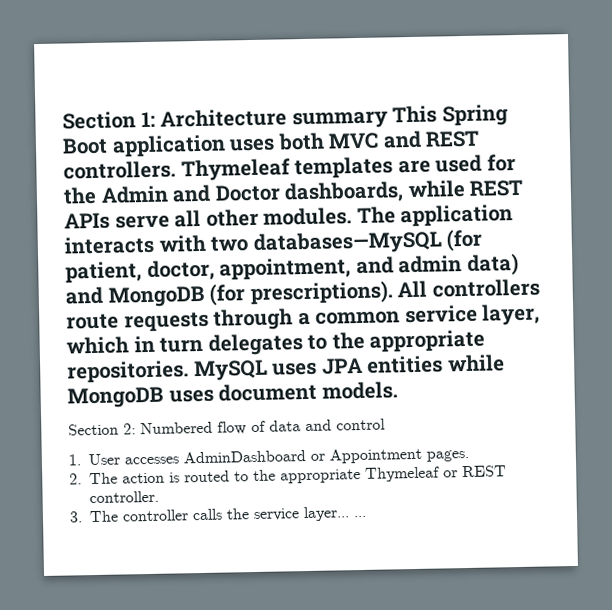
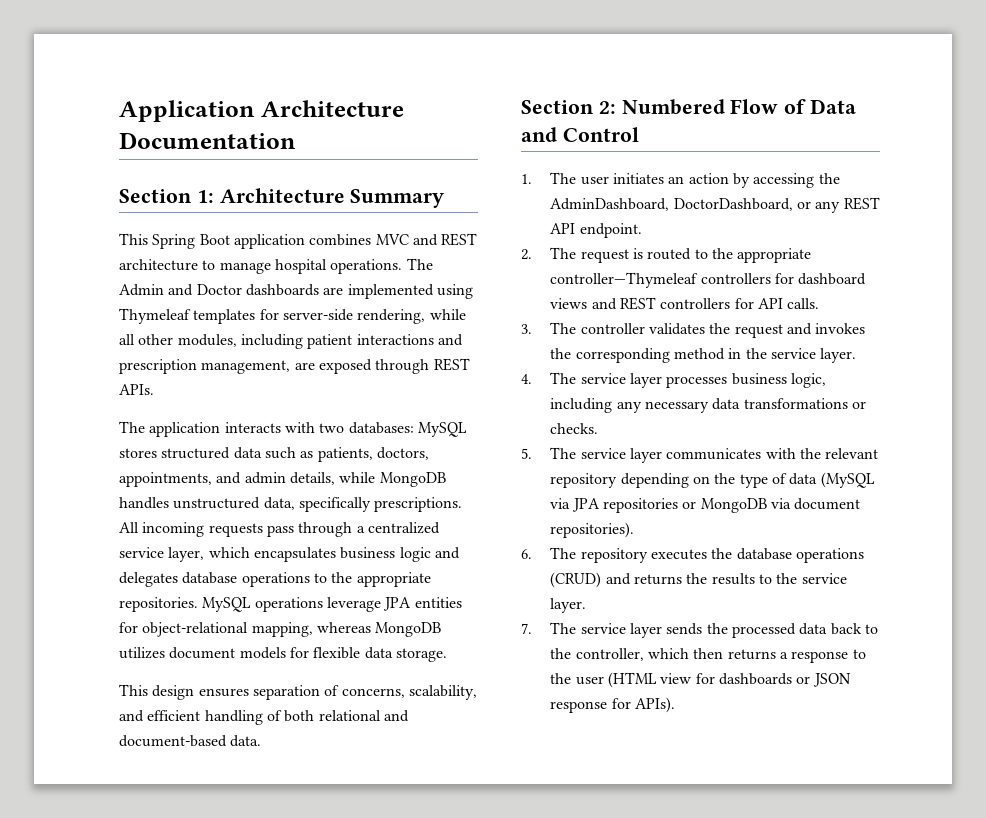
(62, 120) none -> [119,100,404,122] [119,132,296,149] Application Architecture Documentation //
[291,110,388,130] summary -> [350,189,445,208] Summary //
[229,132,325,152] uses both -> [309,234,372,246] combines
[63,154,516,182] [63,179,524,205] [64,207,353,230] controllers. Thymeleaf templates are used for the Admin and Doctor dashboards, while REST APIs serve all other modules. -> [119,258,433,274] [119,284,473,299] [119,308,466,324] [119,334,463,349] [119,358,470,374] [119,384,154,395] architecture to manage hospital operations. The Admin and Doctor dashboards are implemented using Thymeleaf templates for server-side rendering, while all other modules, including patient interactions and prescription management, are exposed through REST APIs. //
[252,228,484,255] [65,252,519,284] [65,278,540,308] [66,311,209,333] databases—MySQL (for patient, doctor, appointment, and admin data) and MongoDB (for prescriptions). All controllers route requests -> [348,422,467,437] [119,447,429,462] [119,472,446,487] [119,497,463,512] [119,522,294,537] databases: MySQL stores structured data such as patients, doctors, appointments, and admin details, while MongoDB handles unstructured data, specifically prescriptions. All incoming requests pass
[315,310,401,325] common -> [367,522,440,534] centralized
[133,333,303,356] in turn delegates -> [253,547,460,562] [119,572,310,587] encapsulates business logic and delegates database operations
[272,354,505,376] [67,381,398,409] [68,418,386,436] [68,447,469,466] [69,472,165,485] uses JPA entities while MongoDB uses document models. // Section 2: Numbered flow of data and control // 1. User accesses AdminDashboard or Appointment pages. // 2. The action -> [254,597,462,612] [119,622,442,637] [119,647,447,662] [119,684,477,700] [119,710,409,725] [119,735,262,747] [521,99,857,115] [521,127,639,142] [521,172,840,188] [550,197,880,213] [550,223,642,238] [521,247,629,263] operations leverage JPA entities for object-relational mapping, whereas MongoDB utilizes document models for flexible data storage. // This design ensures separation of concerns, scalability, and efficient handling of both relational and document-based data. // Section 2: Numbered Flow of Data and Control // 1. The user initiates an action by accessing the AdminDashboard, DoctorDashboard, or any REST API endpoint. // 2. The request
[365,465,507,482] [89,490,159,504] [69,506,367,523] Thymeleaf or REST controller. // 3. The controller calls the service layer... ... -> [550,272,867,288] [550,297,820,310] [521,322,866,338] [550,348,857,363] [521,372,827,388] [550,398,867,413] [550,423,599,434] [521,447,879,463] [550,472,875,488] [550,498,861,513] [550,522,635,538] [521,547,865,563] [550,572,847,588] [550,598,587,613] [521,622,879,638] [550,648,866,663] [550,672,851,688] [550,697,676,713] controller—Thymeleaf controllers for dashboard views and REST controllers for API calls. // 3. The controller validates the request and invokes the corresponding method in the service layer. // 4. The service layer processes business logic, including any necessary data transformations or checks. // 5. The service layer communicates with the relevant repository depending on the type of data (MySQL via JPA repositories or MongoDB via document repositories). // 6. The repository executes the database operations (CRUD) and returns the results to the service layer. // 7. The service layer sends the processed data back to the controller, which then returns a response to the user (HTML view for dashboards or JSON response for APIs).

